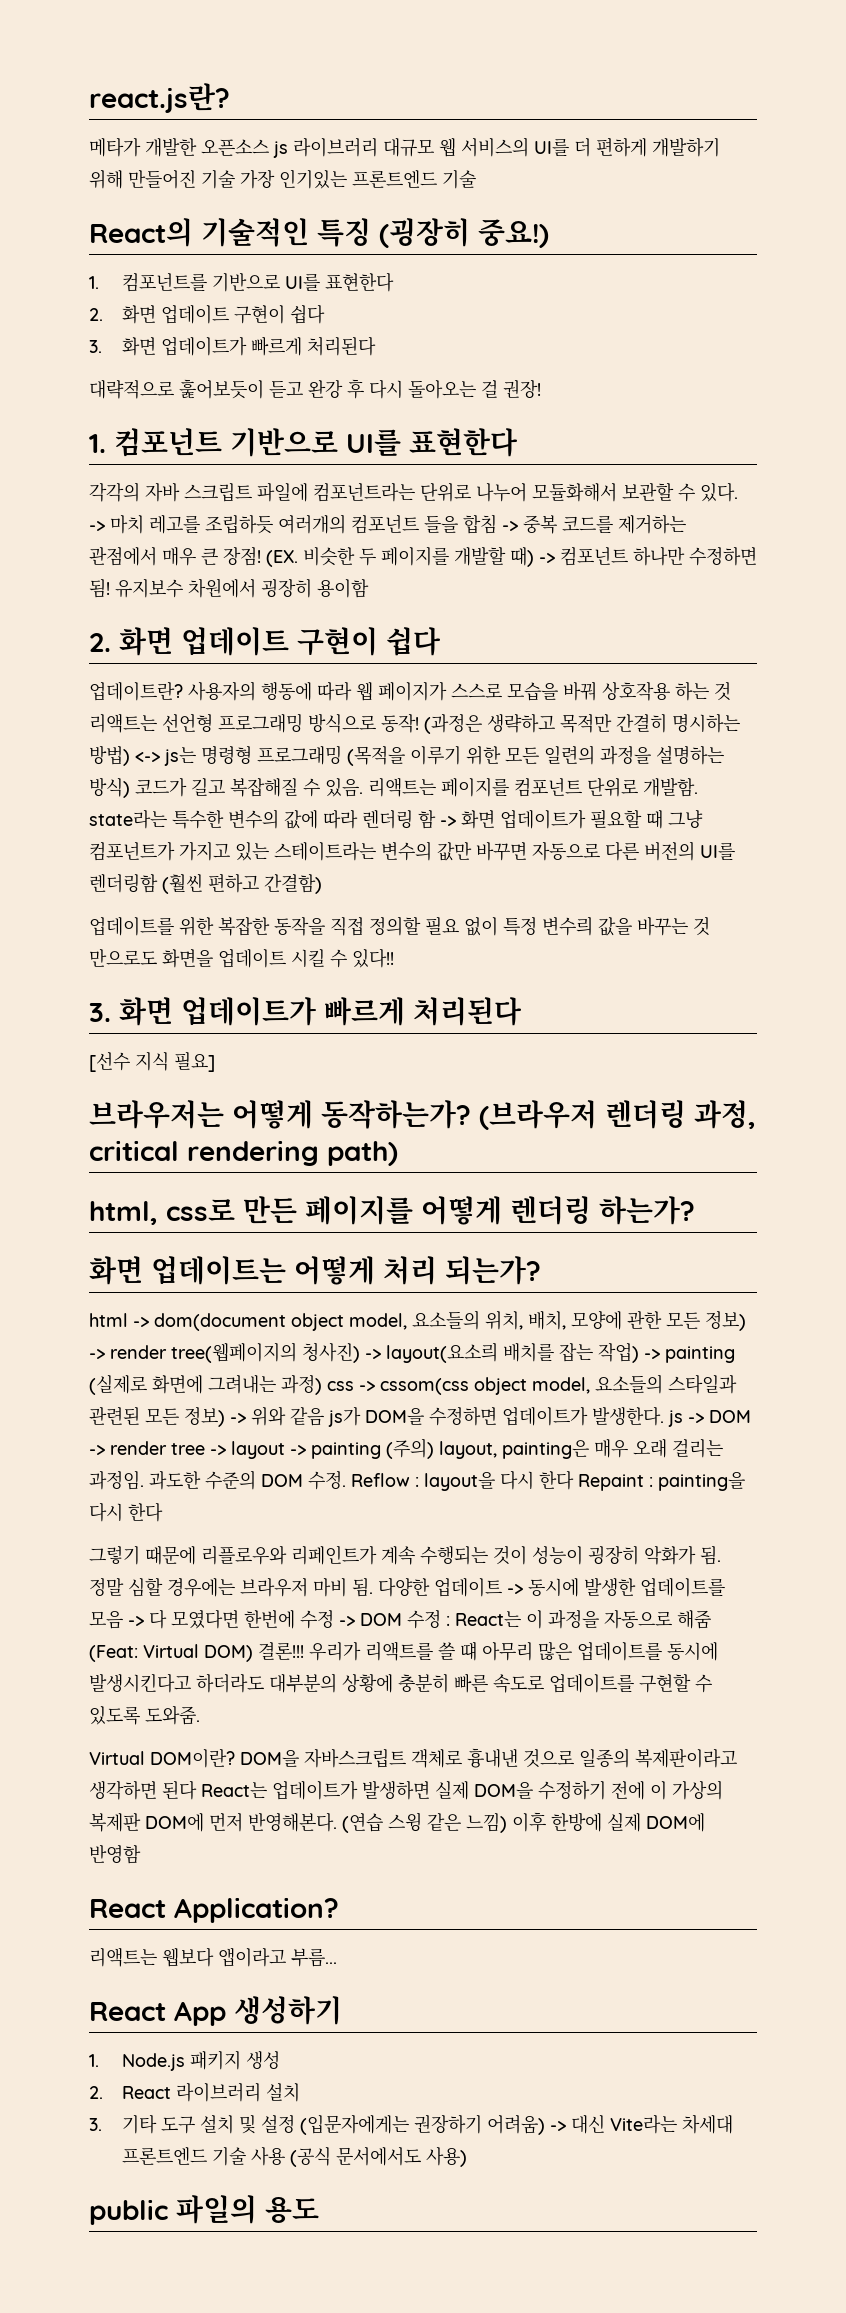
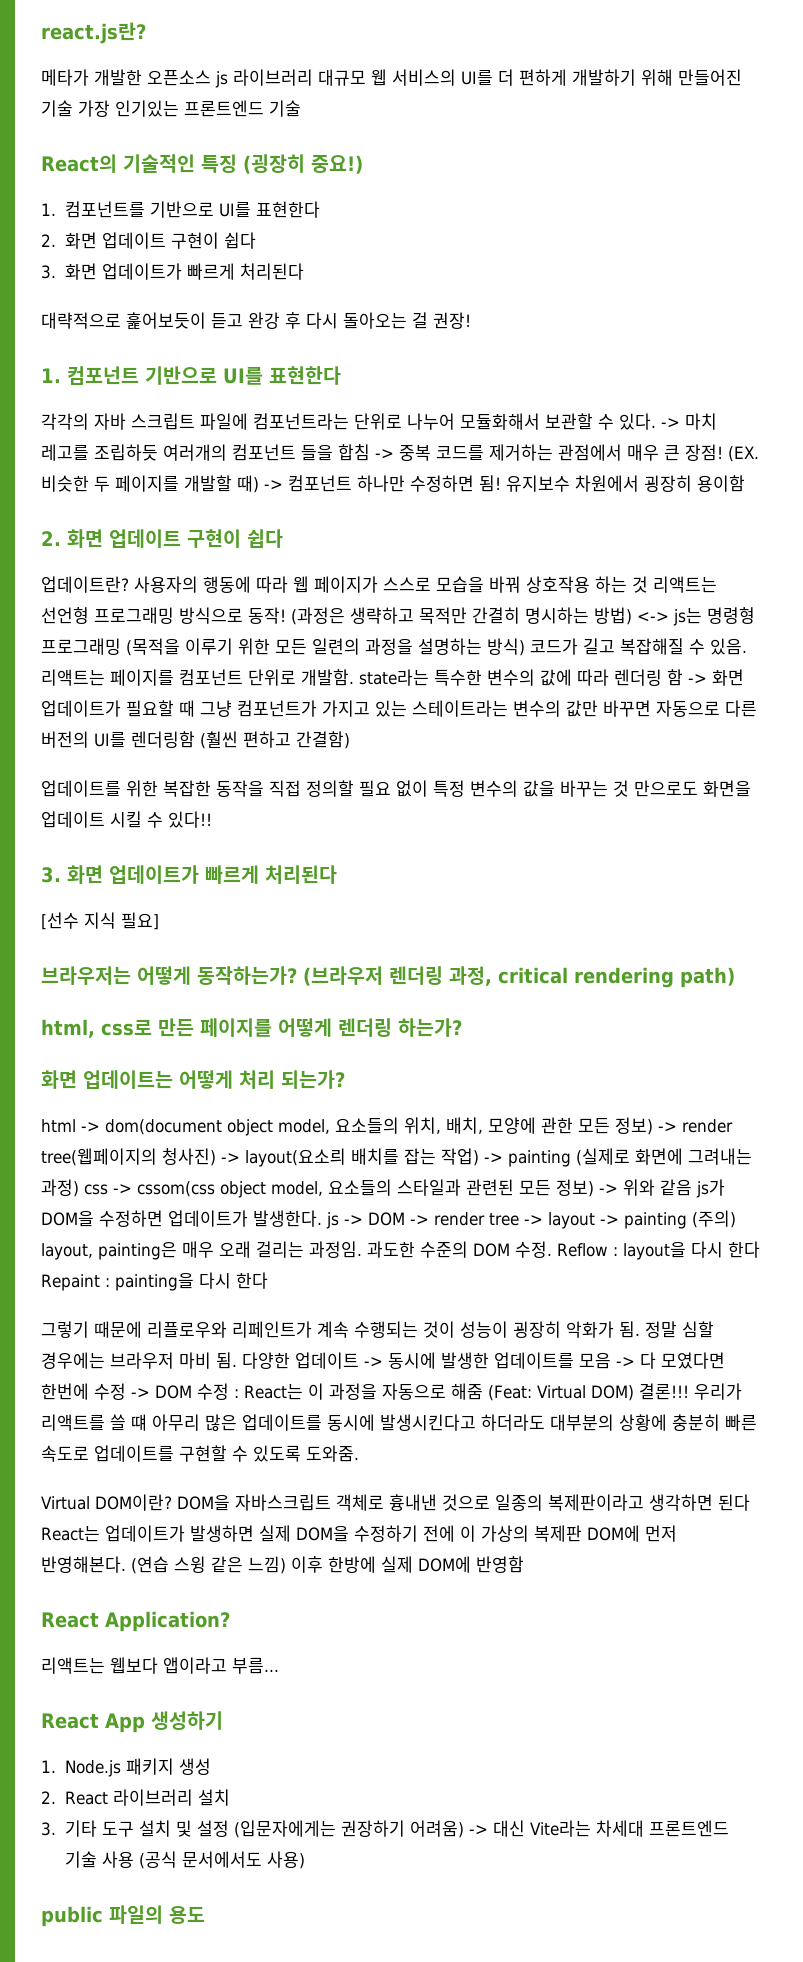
[542,916,593,936] 변수릐 -> [470,780,518,797] 변수의

